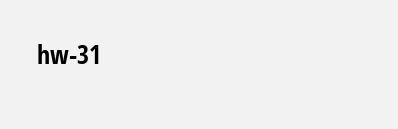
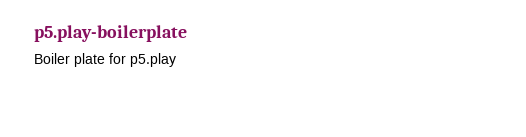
[37,44,101,64] hw-31 -> [34,25,187,42] [34,53,176,67] p5.play-boilerplate // Boiler plate for p5.play

